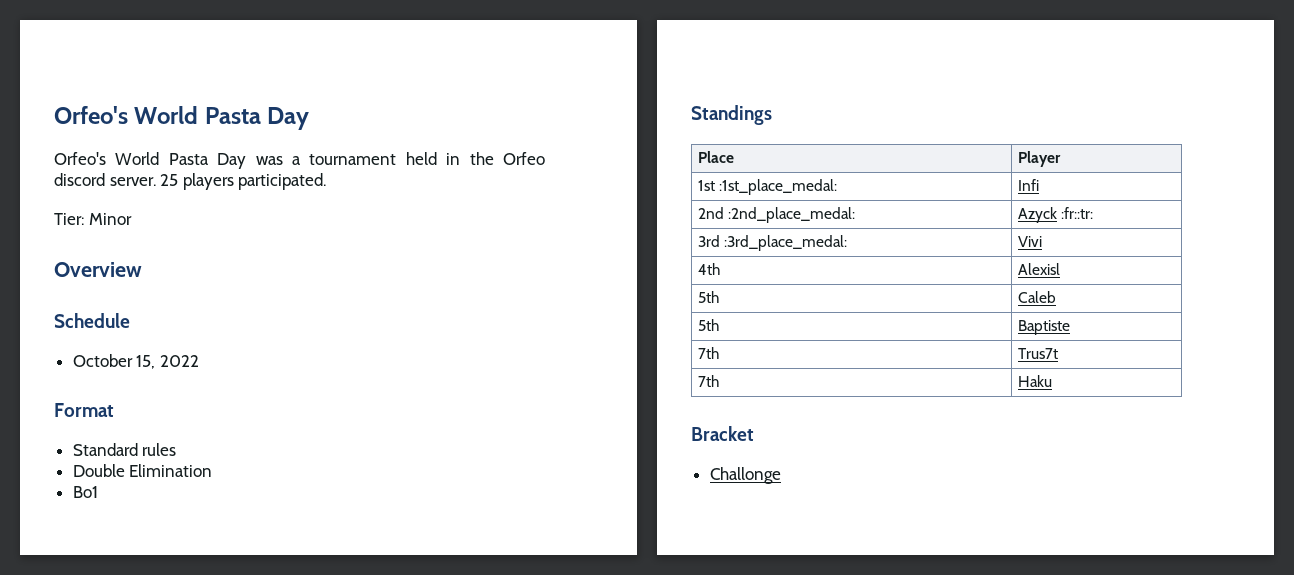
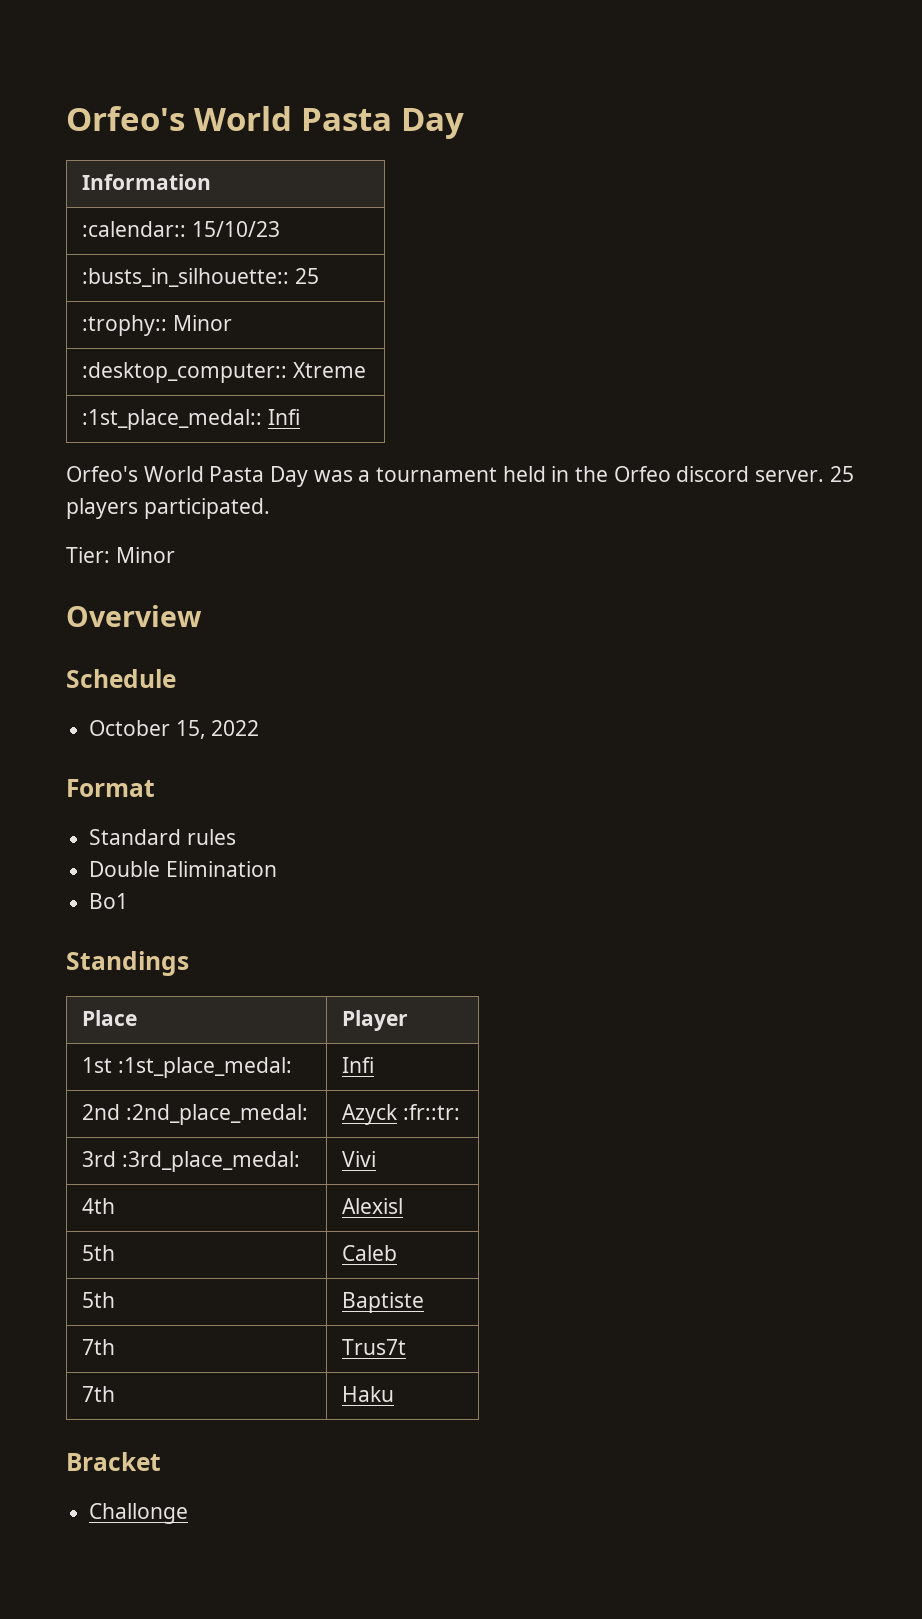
[54,106,310,130] Orfeo's World Pasta Day -> [66,106,464,139] [81,174,211,190] [81,221,280,237] [81,268,319,287] [81,315,232,336] [81,362,366,383] [81,409,300,430] Orfeo's World Pasta Day // Information // :calendar:: 15/10/23 // :busts_in_silhouette:: 25 // :trophy:: Minor // :desktop_computer:: Xtreme // :1st_place_medal:: Infi

